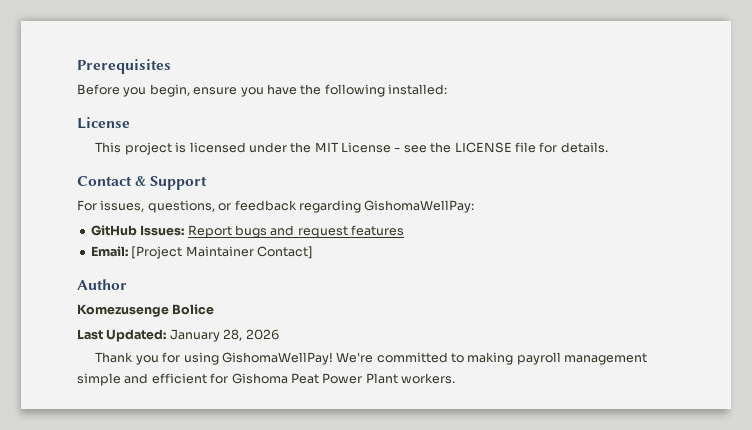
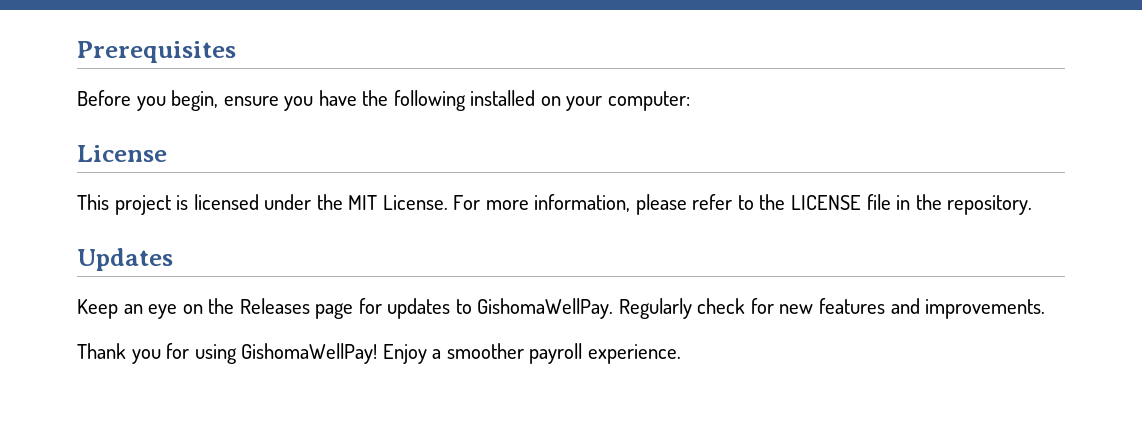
[388,84,447,95] installed: -> [470,90,690,111] installed on your computer:
[341,142,608,153] [77,176,208,190] [77,200,475,213] [90,225,404,238] [90,246,313,259] [77,279,127,290] [77,304,215,317] [77,329,279,342] License - see the LICENSE file for details. // Contact & Support // For issues, questions, or feedback regarding GishomaWellPay: // GitHub Issues: Report bugs and request features // Email: [Project Maintainer Contact] // Author // Komezusenge Bolice // Last Updated: January 28, 2026 -> [382,194,1033,215] [77,248,173,271] [77,298,1046,319] License. For more information, please refer to the LICENSE file in the repository. // Updates // Keep an eye on the Releases page for updates to GishomaWellPay. Regularly check for new features and improvements.
[336,352,648,365] [77,373,455,386] We're committed to making payroll management simple and efficient for Gishoma Peat Power Plant workers. -> [382,343,681,364] Enjoy a smoother payroll experience.

